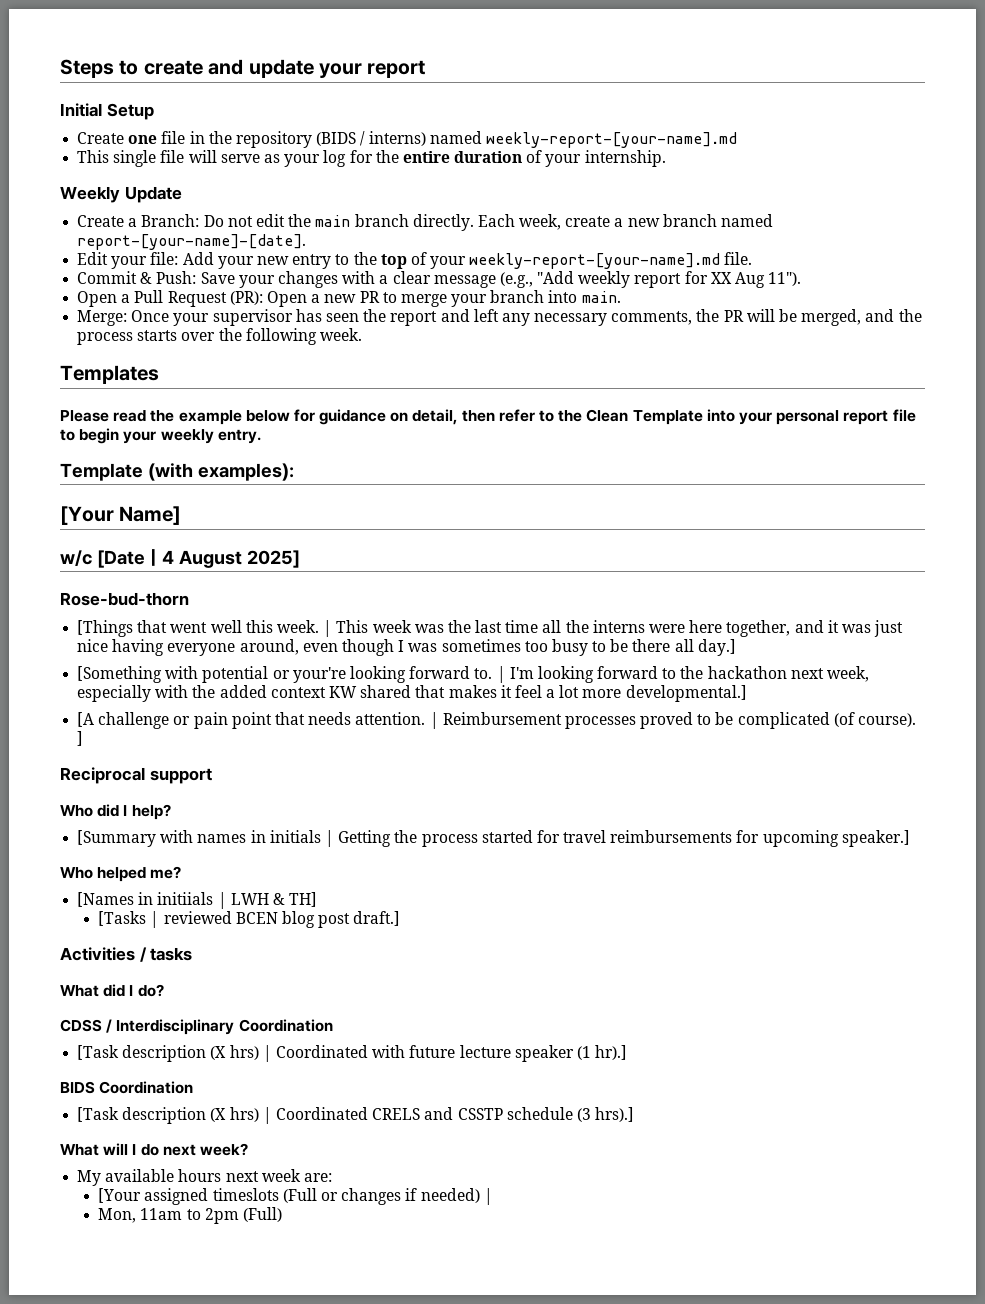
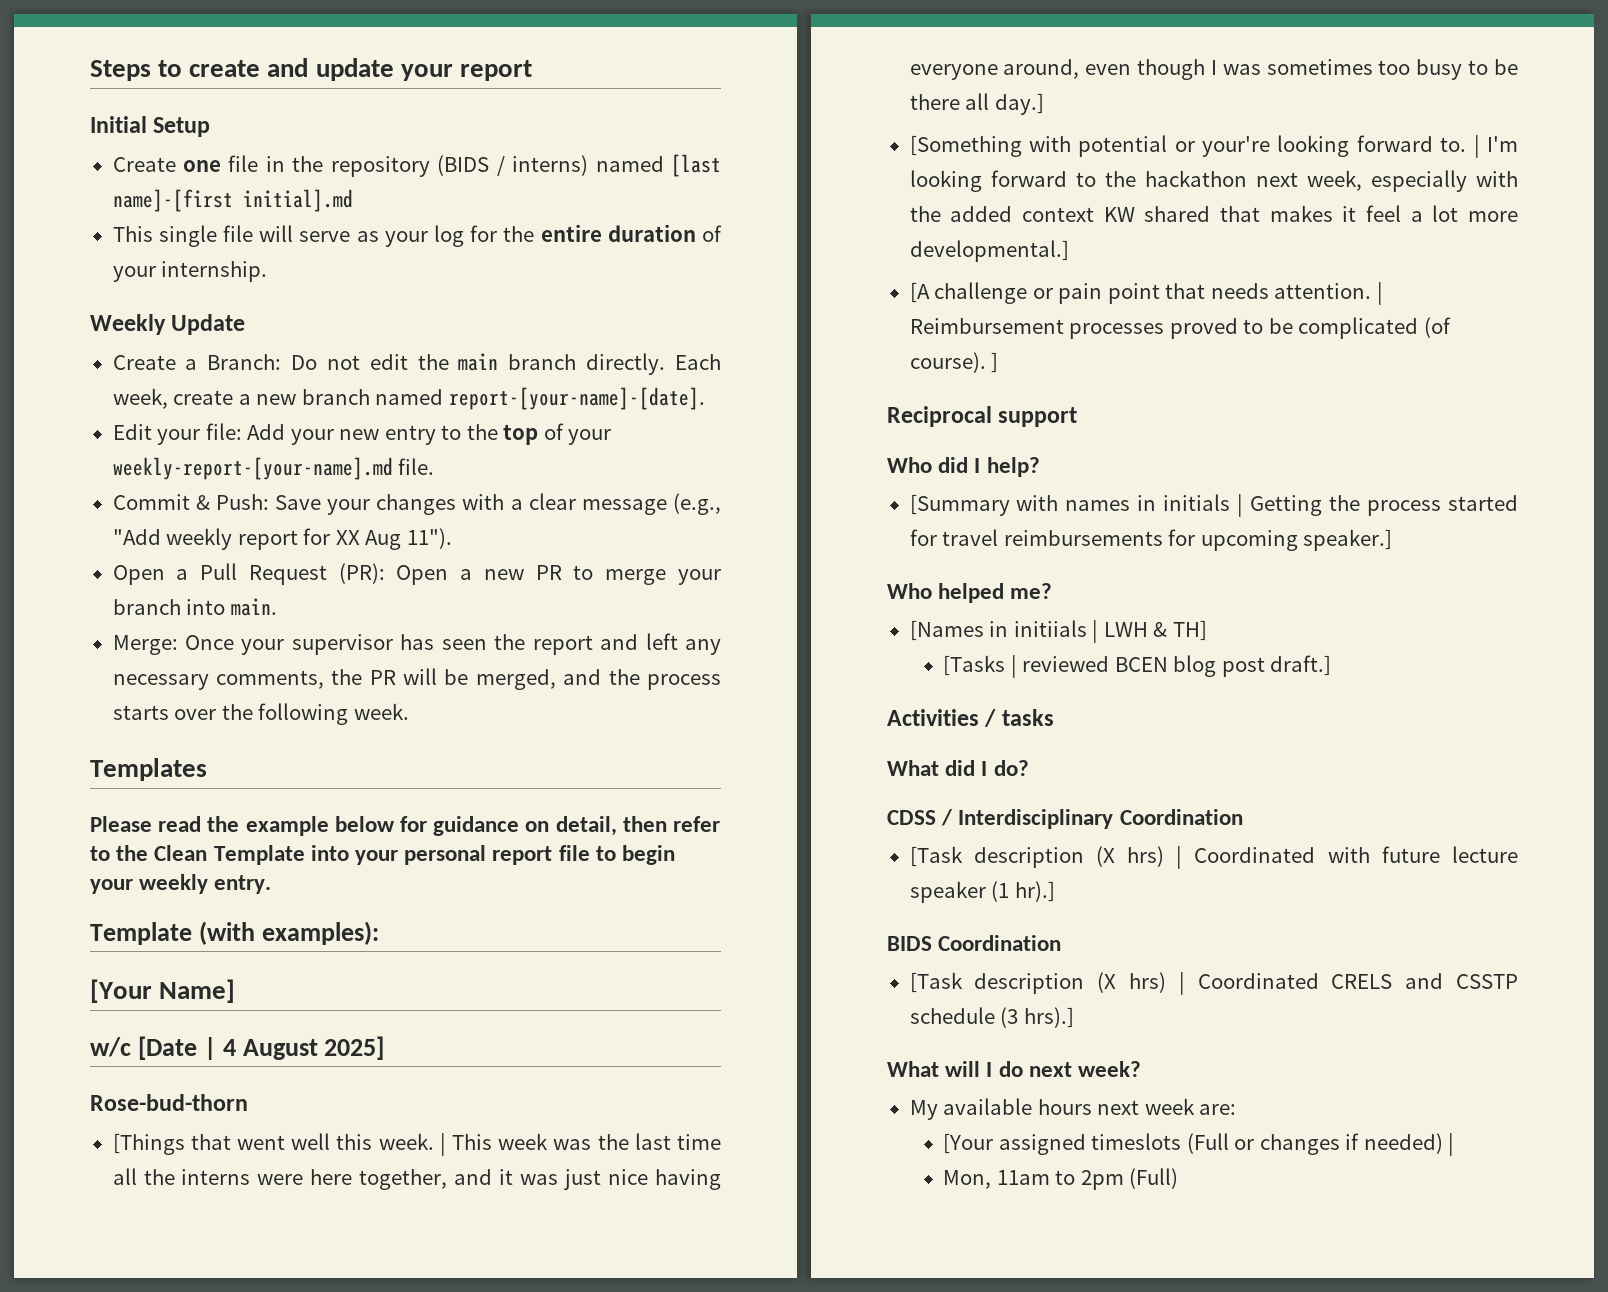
[485,132,737,148] weekly-report-[your-name].md -> [671,154,721,177] [112,189,353,212] [last name]-[first initial].md

